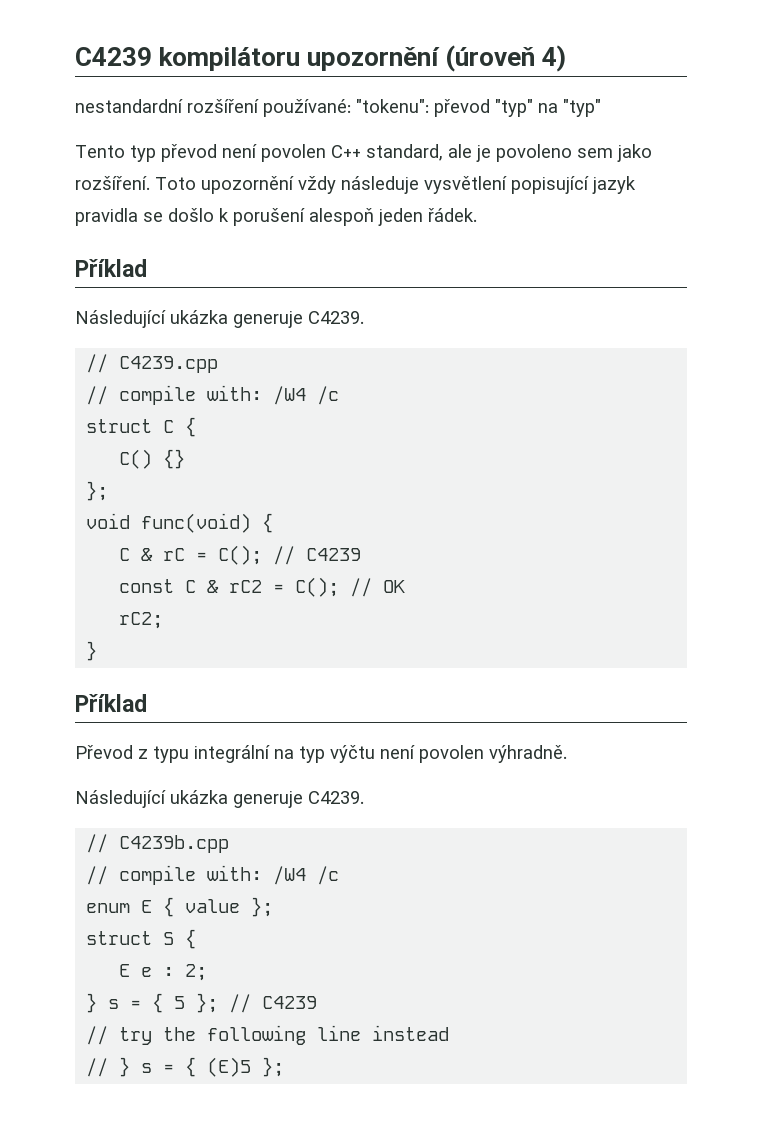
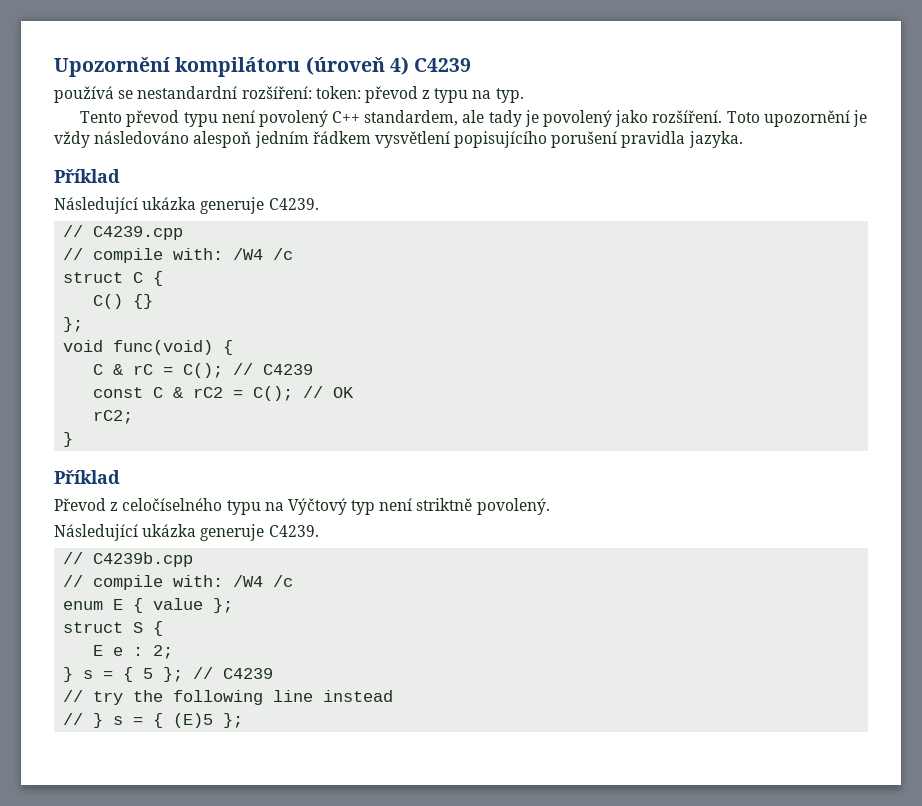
[75,47,441,71] C4239 kompilátoru upozornění -> [54,57,301,77] Upozornění kompilátoru
[75,99,601,117] [75,144,652,162] [75,176,636,194] [75,208,477,226] // nestandardní rozšíření používané: "tokenu": převod "typ" na "typ" // Tento typ převod není povolen C++ standard, ale je povoleno sem jako rozšíření. Toto upozornění vždy následuje vysvětlení popisující jazyk pravidla se došlo k porušení alespoň jeden řádek. -> [414,58,472,72] [54,86,524,103] [80,110,867,127] [54,131,743,148] C4239 // používá se nestandardní rozšíření: token: převod z typu na typ. // Tento převod typu není povolený C++ standardem, ale tady je povolený jako rozšíření. Toto upozornění je vždy následováno alespoň jedním řádkem vysvětlení popisujícího porušení pravidla jazyka.
[153,745,567,763] typu integrální na typ výčtu není povolen výhradně. -> [122,498,550,515] celočíselného typu na Výčtový typ není striktně povolený.

